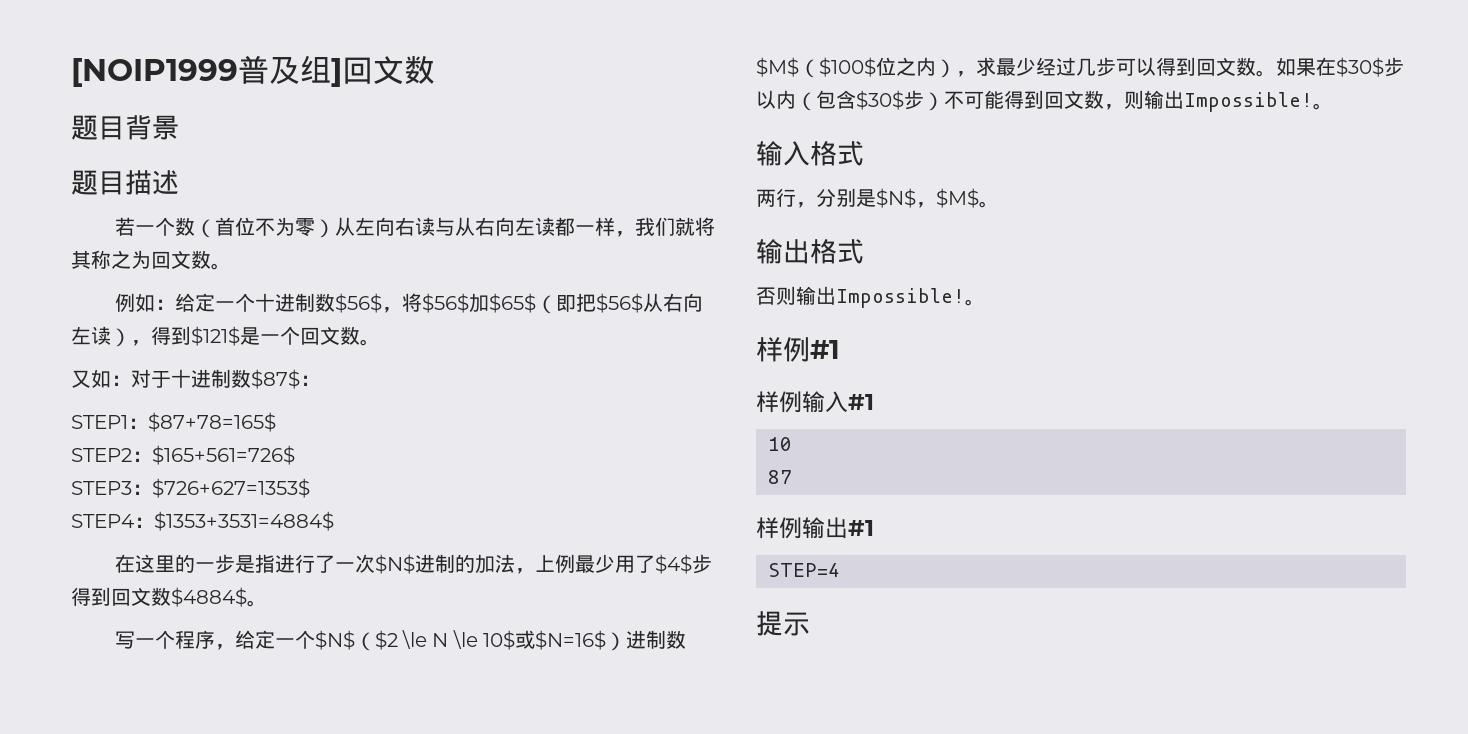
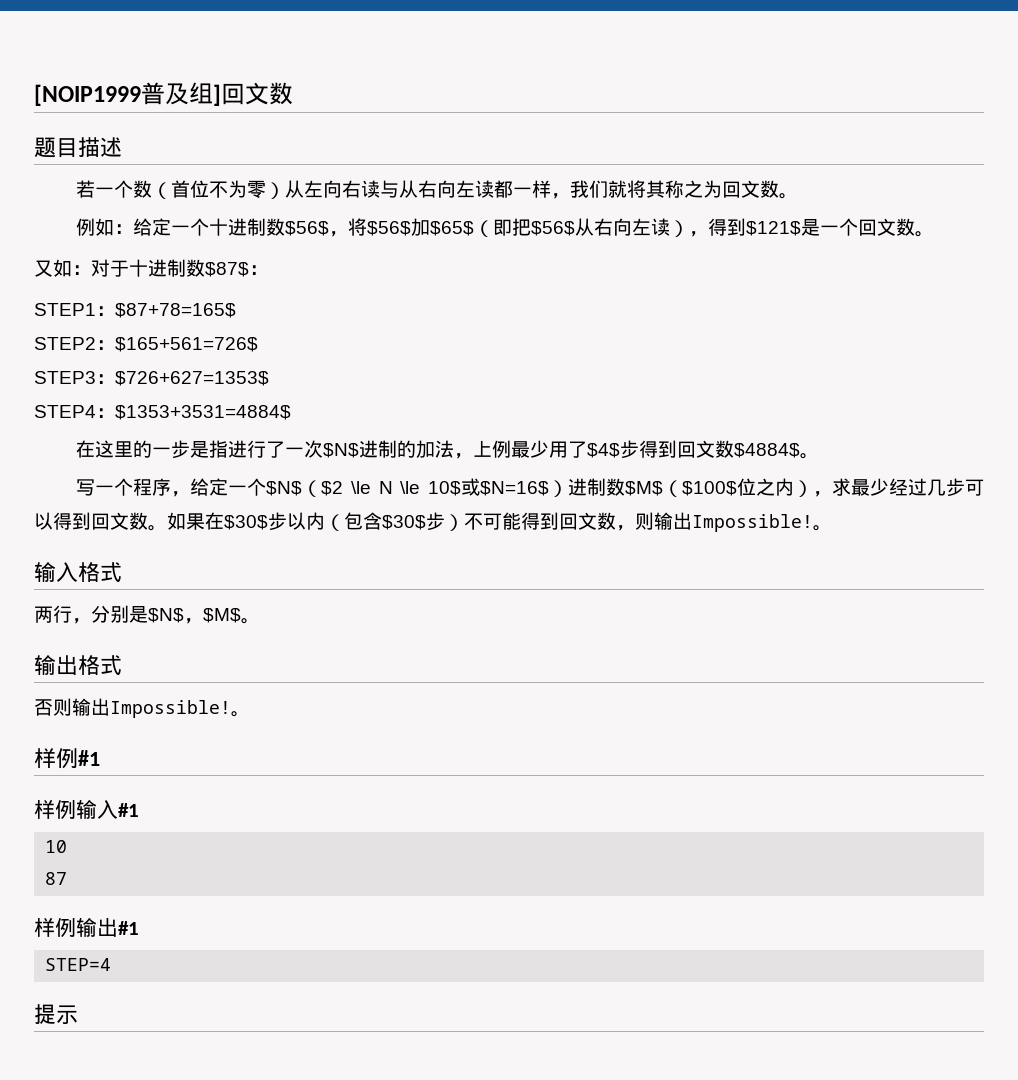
[71,115,179,140] // 题目背景 -> (293, 93) none

